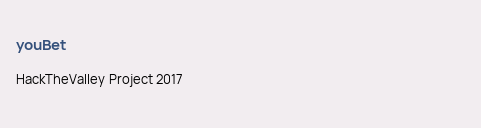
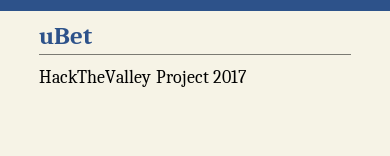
[16,40,67,53] youBet -> [39,28,93,44] uBet

